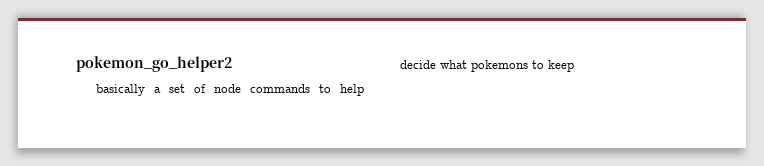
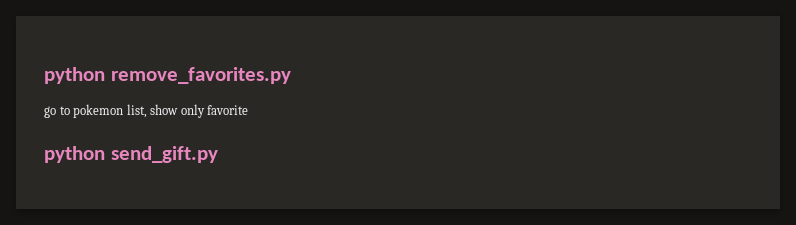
[76,56,232,72] [95,84,364,96] [400,60,574,72] pokemon_go_helper2 // basically a set of node commands to help decide what pokemons to keep -> [44,67,291,84] [44,104,249,118] [44,146,218,163] python remove_favorites.py // go to pokemon list, show only favorite // python send_gift.py

